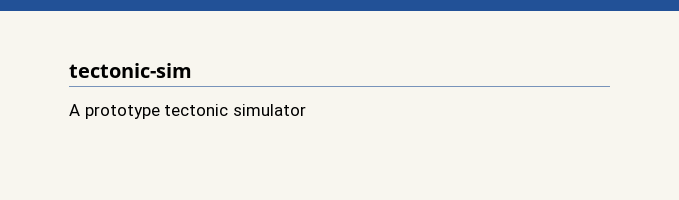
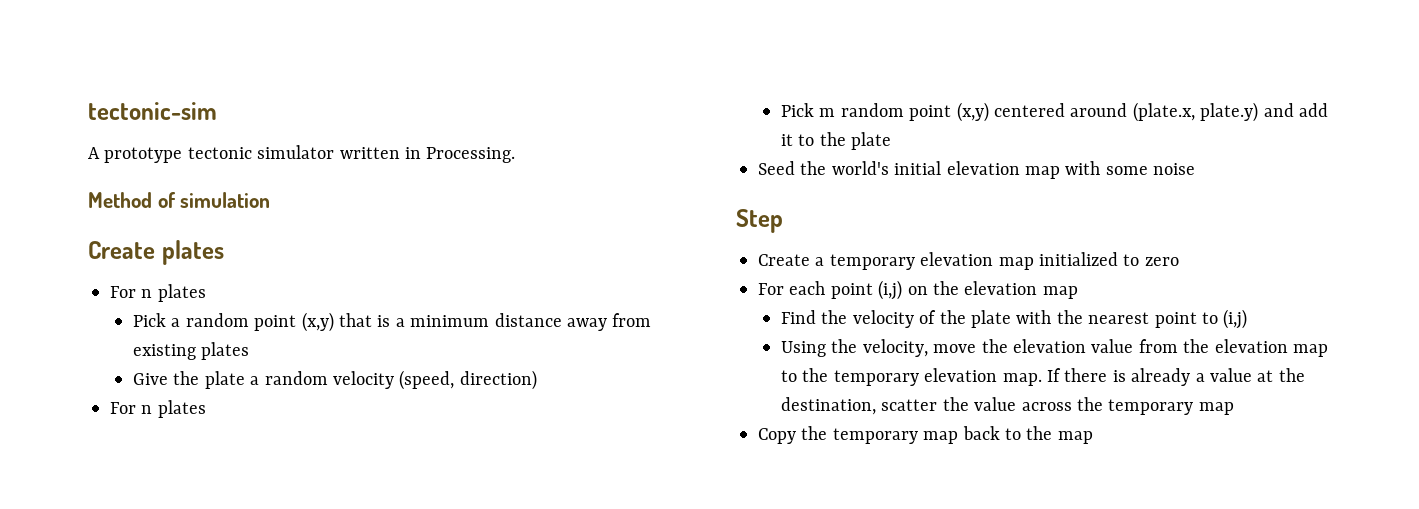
(306, 110) none -> [339,147,516,163] [88,192,271,208] [88,240,224,265] [110,284,206,302] [133,312,652,332] [133,342,250,360] [133,370,537,390] [110,400,206,418] [781,102,1329,122] [781,132,892,150] [758,161,1196,179] [736,209,783,233] [758,252,1179,270] [758,280,1078,300] [781,309,1248,329] [781,339,1329,357] [781,368,1305,386] [781,397,1234,415] [758,426,1093,444] written in Processing. // Method of simulation // Create plates // For n plates // Pick a random point (x,y) that is a minimum distance away from existing plates // Give the plate a random velocity (speed, direction) // For n plates // Pick m random point (x,y) centered around (plate.x, plate.y) and add it to the plate // Seed the world's initial elevation map with some noise // Step // Create a temporary elevation map initialized to zero // For each point (i,j) on the elevation map // Find the velocity of the plate with the nearest point to (i,j) // Using the velocity, move the elevation value from the elevation map to the temporary elevation map. If there is already a value at the destination, scatter the value across the temporary map // Copy the temporary map back to the map

